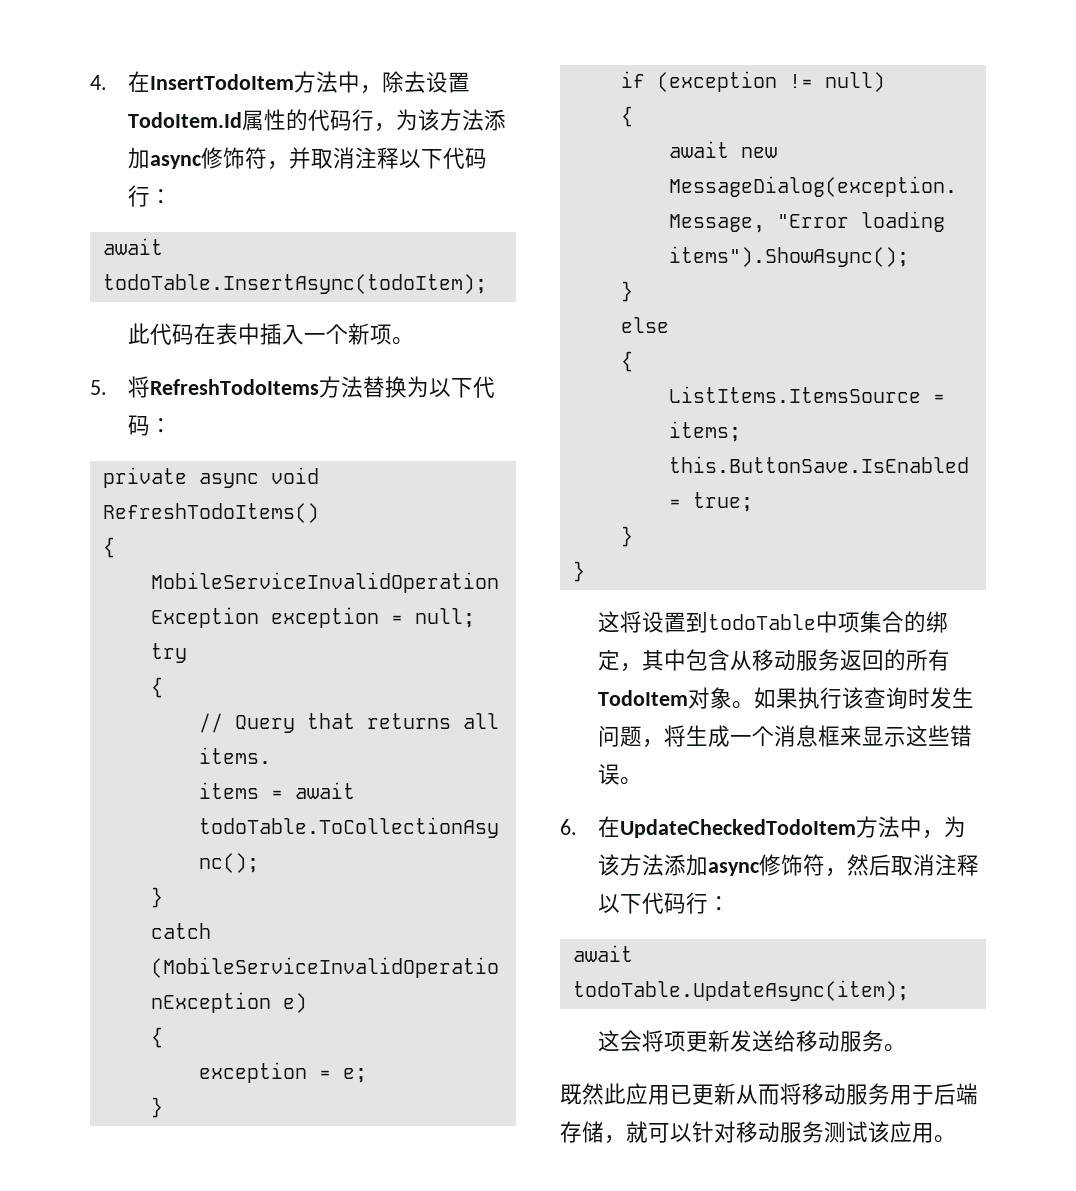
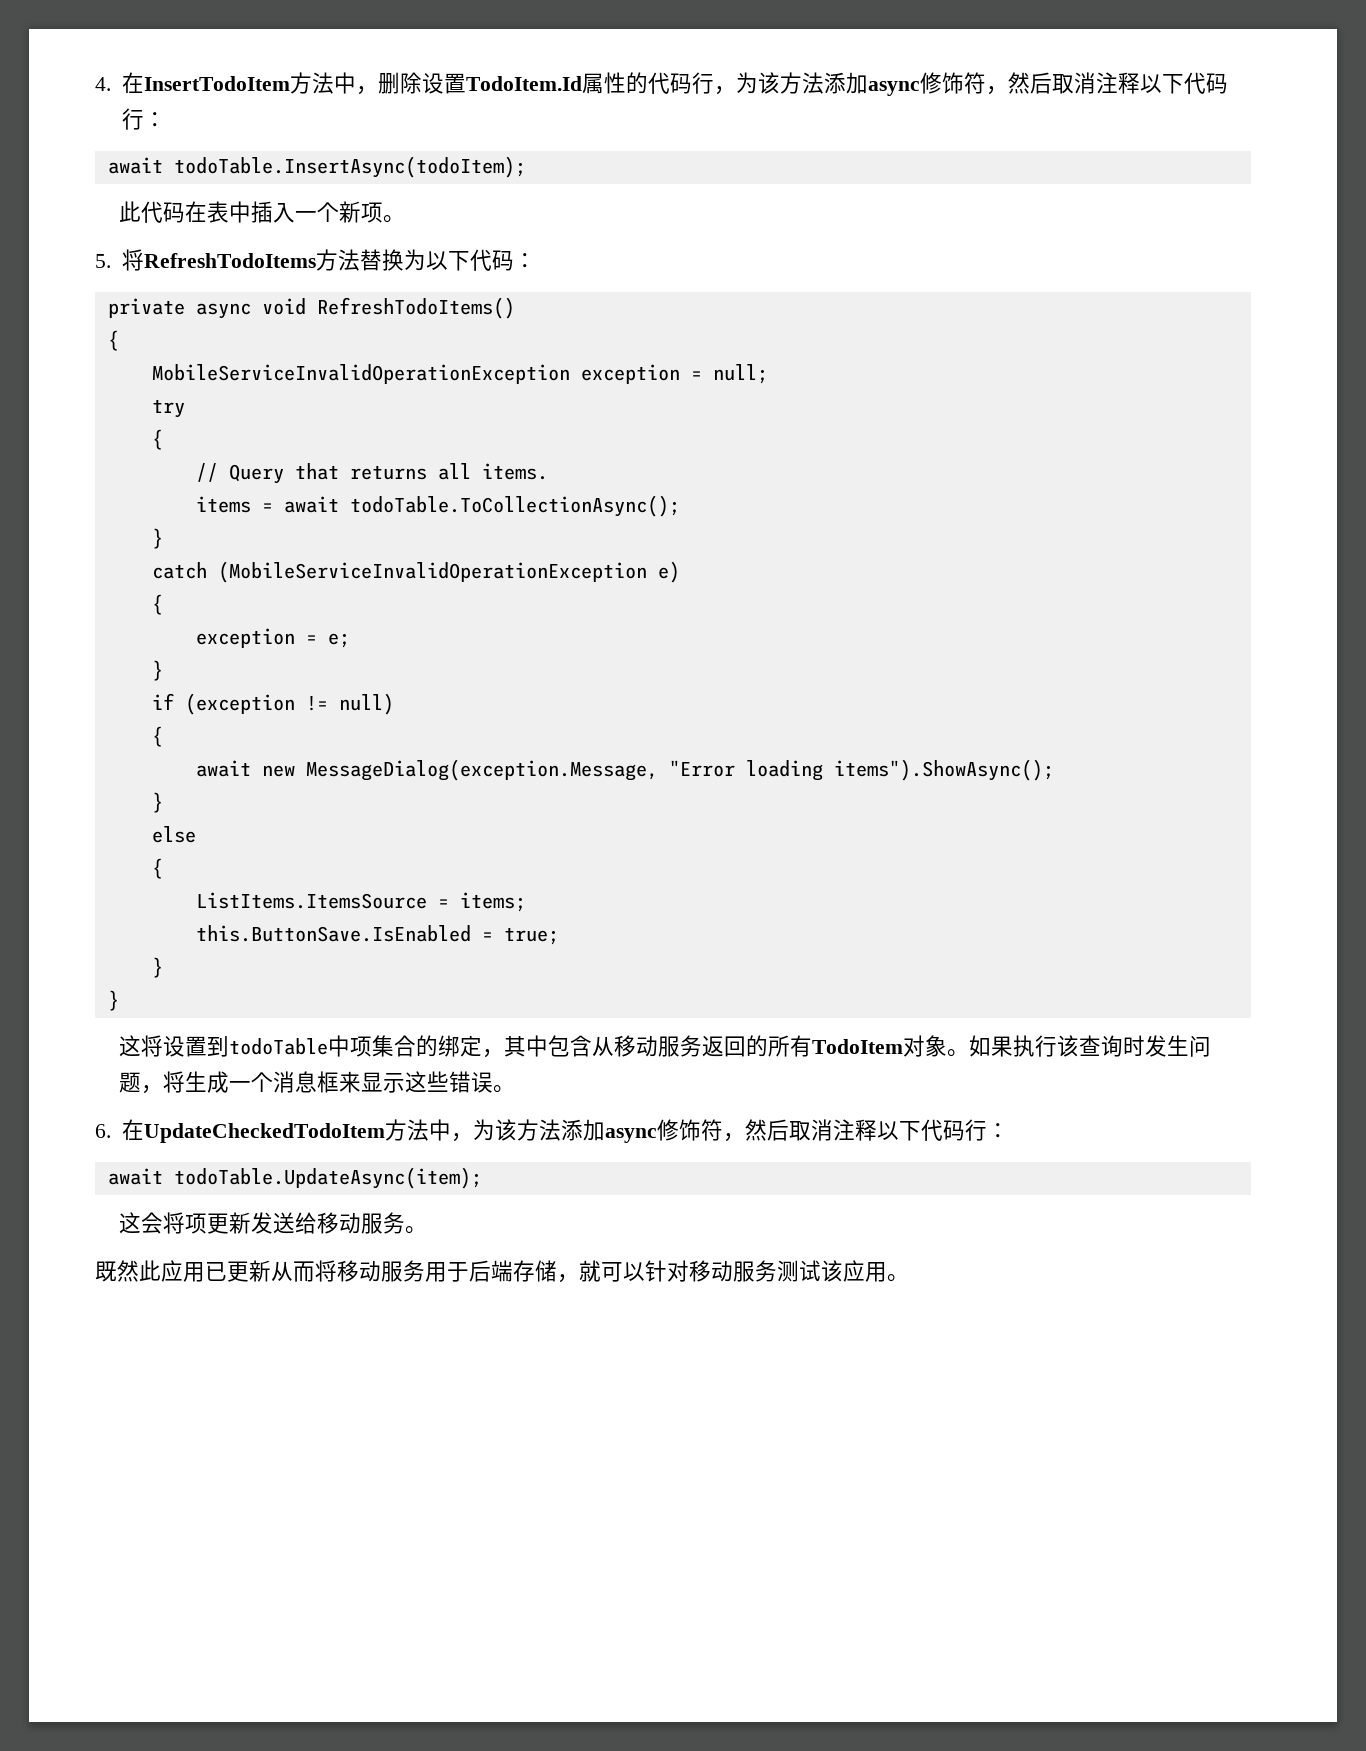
[382,71,427,93] 除去 -> [377,72,422,94] 删除
[289,147,312,169] 并 -> [1007,72,1052,94] 然后

